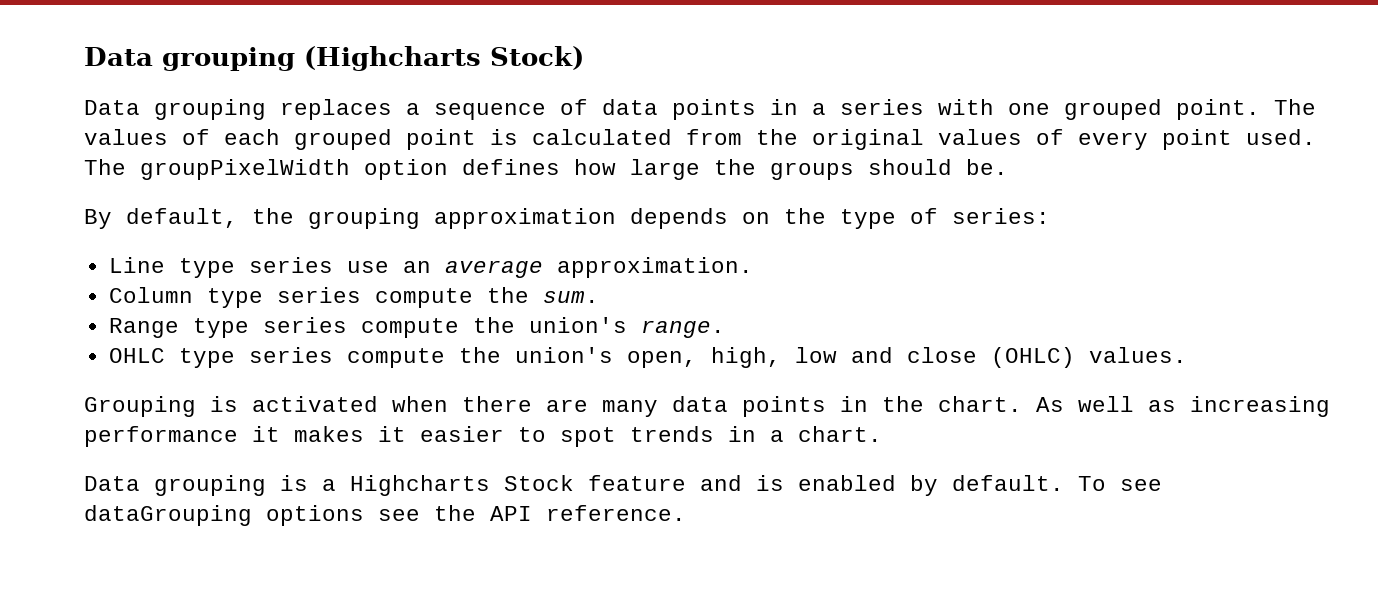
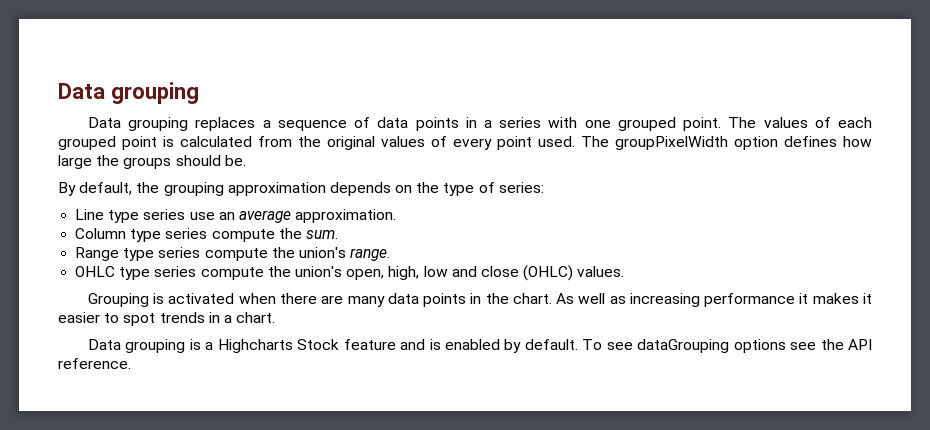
[84,46,584,71] Data grouping (Highcharts Stock) -> [58,82,199,104] Data grouping

